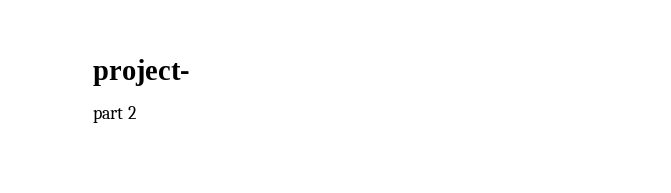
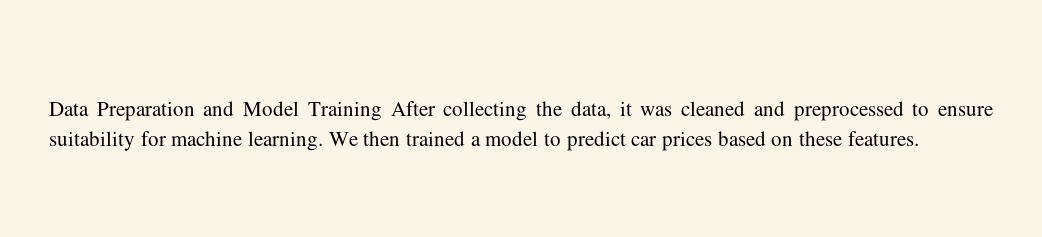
[93,59,189,86] [93,106,137,123] project- // part 2 -> [49,101,994,121] [49,131,919,151] Data Preparation and Model Training After collecting the data, it was cleaned and preprocessed to ensure suitability for machine learning. We then trained a model to predict car prices based on these features.

